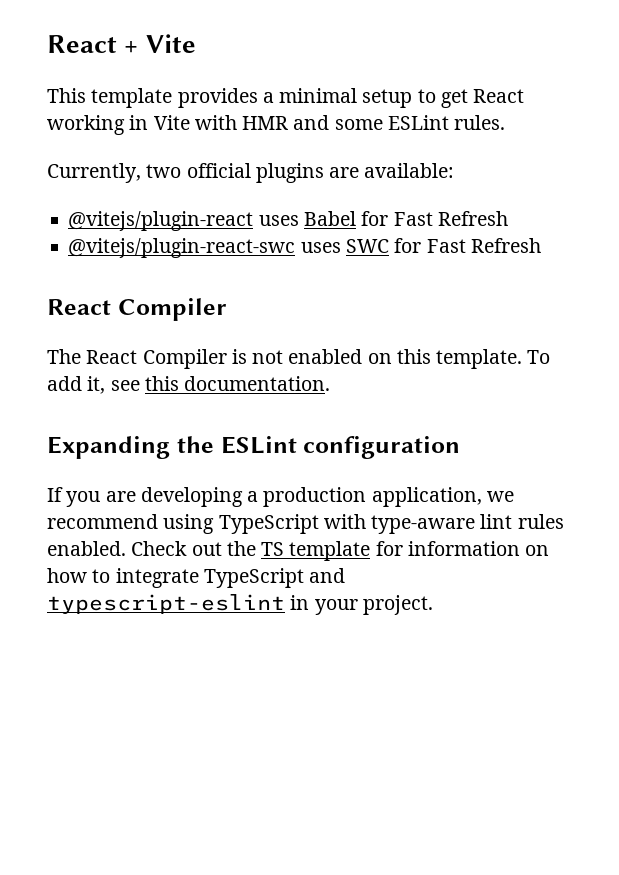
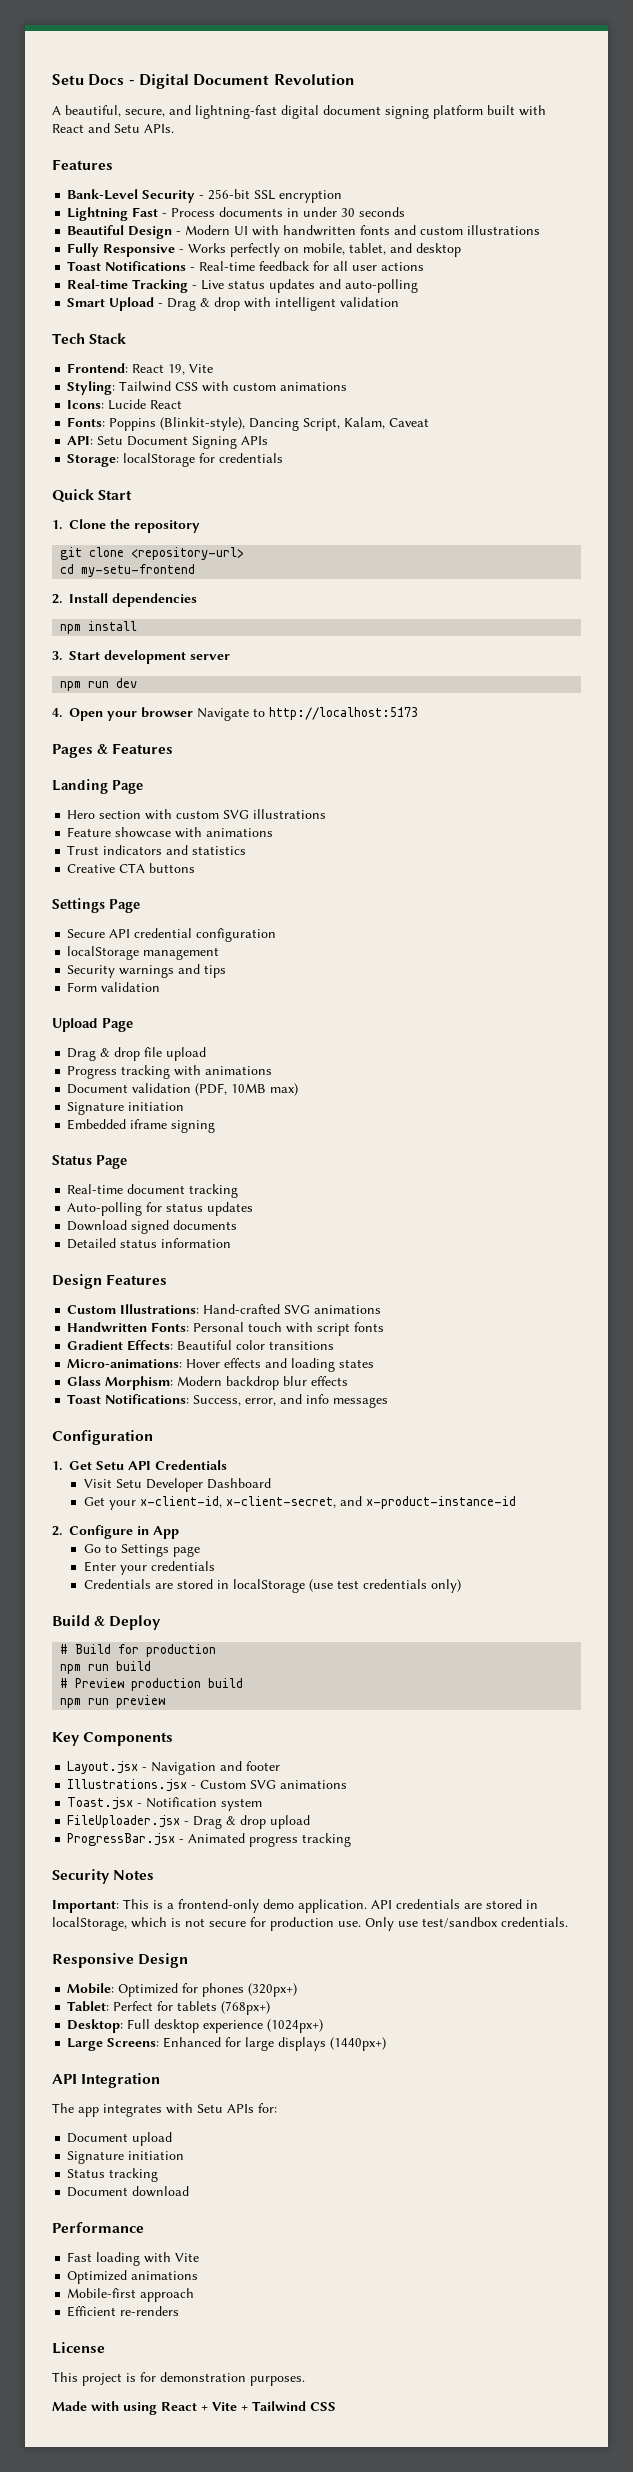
[47,34,196,53] [47,88,525,108] [47,115,506,135] [47,163,455,183] [68,211,508,231] [68,238,541,258] [47,298,227,321] [47,349,551,369] [47,376,331,394] [47,436,461,459] [47,487,514,507] [47,514,564,534] [47,541,550,561] [47,568,346,588] [47,594,433,615] React + Vite // This template provides a minimal setup to get React working in Vite with HMR and some ESLint rules. // Currently, two official plugins are available: // @vitejs/plugin-react uses Babel for Fast Refresh // @vitejs/plugin-react-swc uses SWC for Fast Refresh // React Compiler // The React Compiler is not enabled on this template. To add it, see this documentation. // Expanding the ESLint configuration // If you are developing a production application, we recommend using TypeScript with type-aware lint rules enabled. Check out the TS template for information on how to integrate TypeScript and typescript-eslint in your project. -> [52,74,355,89] [52,105,546,119] [52,123,174,133] [52,159,113,170] [67,189,343,203] [67,207,406,221] [67,225,541,239] [67,243,462,257] [67,261,425,271] [67,279,419,293] [67,297,400,311] [52,333,127,344] [67,363,214,375] [67,381,348,395] [67,399,183,410] [67,417,430,431] [67,436,269,449] [67,453,284,467] [52,489,133,503] [52,519,200,533] [60,547,245,560] [60,564,196,577] [52,593,197,607] [60,621,138,634] [52,650,230,664] [60,678,138,691] [52,707,418,721] [52,743,174,758] [52,779,143,794] [67,809,327,820] [67,827,274,838] [67,845,247,855] [67,863,196,873] [52,898,140,913] [67,928,277,942] [67,946,220,960] [67,964,227,978] [67,982,161,992] [52,1018,133,1032] [67,1047,207,1061] [67,1065,273,1079] [67,1083,299,1096] [67,1102,185,1115] [67,1119,216,1133] [52,1155,127,1169] [67,1184,239,1198] [67,1202,254,1216] [67,1220,238,1234] [67,1238,232,1249] [52,1274,168,1289] [67,1304,382,1314] [67,1322,385,1336] [67,1340,335,1351] [67,1358,375,1372] [67,1376,349,1390] [67,1394,389,1408] [52,1430,153,1445] [52,1460,227,1470] [83,1478,271,1492] [83,1496,516,1510] [52,1525,179,1539] [83,1544,200,1557] [83,1561,215,1575] [83,1579,461,1593] [52,1615,162,1630] [60,1644,217,1657] [60,1661,152,1674] [60,1678,244,1691] [60,1695,166,1708] [52,1732,174,1746] [67,1761,281,1775] [67,1779,348,1792] [67,1797,263,1811] [67,1815,311,1829] [67,1833,352,1847] [52,1869,155,1884] [52,1899,538,1913] [52,1917,568,1931] [52,1953,189,1968] [67,1983,298,1997] [67,2001,271,2015] [67,2019,324,2033] [67,2037,387,2051] [52,2073,161,2088] [52,2103,277,2117] [67,2132,173,2146] [67,2151,185,2164] [67,2168,159,2182] [67,2186,190,2197] [52,2222,144,2233] [67,2252,200,2266] [67,2270,199,2284] [67,2288,195,2302] [67,2306,180,2317] [52,2342,105,2354] [52,2372,305,2386] [52,2401,336,2415] Setu Docs - Digital Document Revolution // A beautiful, secure, and lightning-fast digital document signing platform built with React and Setu APIs. // Features // Bank-Level Security - 256-bit SSL encryption // Lightning Fast - Process documents in under 30 seconds // Beautiful Design - Modern UI with handwritten fonts and custom illustrations // Fully Responsive - Works perfectly on mobile, tablet, and desktop // Toast Notifications - Real-time feedback for all user actions // Real-time Tracking - Live status updates and auto-polling // Smart Upload - Drag & drop with intelligent validation // Tech Stack // Frontend: React 19, Vite // Styling: Tailwind CSS with custom animations // Icons: Lucide React // Fonts: Poppins (Blinkit-style), Dancing Script, Kalam, Caveat // API: Setu Document Signing APIs // Storage: localStorage for credentials // Quick Start // 1. Clone the repository // git clone <repository-url> // cd my-setu-frontend // 2. Install dependencies // npm install // 3. Start development server // npm run dev // 4. Open your browser Navigate to http://localhost:5173 // Pages & Features // Landing Page // Hero section with custom SVG illustrations // Feature showcase with animations // Trust indicators and statistics // Creative CTA buttons // Settings Page // Secure API credential configuration // localStorage management // Security warnings and tips // Form validation // Upload Page // Drag & drop file upload // Progress tracking with animations // Document validation (PDF, 10MB max) // Signature initiation // Embedded iframe signing // Status Page // Real-time document tracking // Auto-polling for status updates // Download signed documents // Detailed status information // Design Features // Custom Illustrations: Hand-crafted SVG animations // Handwritten Fonts: Personal touch with script fonts // Gradient Effects: Beautiful color transitions // Micro-animations: Hover effects and loading states // Glass Morphism: Modern backdrop blur effects // Toast Notifications: Success, error, and info messages // Configuration // 1. Get Setu API Credentials // Visit Setu Developer Dashboard // Get your x-client-id, x-client-secret, and x-product-instance-id // 2. Configure in App // Go to Settings page // Enter your credentials // Credentials are stored in localStorage (use test credentials only) // Build & Deploy // # Build for production // npm run build // # Preview production build // npm run preview // Key Components // Layout.jsx - Navigation and footer // Illustrations.jsx - Custom SVG animations // Toast.jsx - Notification system // FileUploader.jsx - Drag & drop upload // ProgressBar.jsx - Animated progress tracking // Security Notes // Important: This is a frontend-only demo application. API credentials are stored in localStorage, which is not secure for production use. Only use test/sandbox credentials. // Responsive Design // Mobile: Optimized for phones (320px+) // Tablet: Perfect for tablets (768px+) // Desktop: Full desktop experience (1024px+) // Large Screens: Enhanced for large displays (1440px+) // API Integration // The app integrates with Setu APIs for: // Document upload // Signature initiation // Status tracking // Document download // Performance // Fast loading with Vite // Optimized animations // Mobile-first approach // Efficient re-renders // License // This project is for demonstration purposes. // Made with using React + Vite + Tailwind CSS

